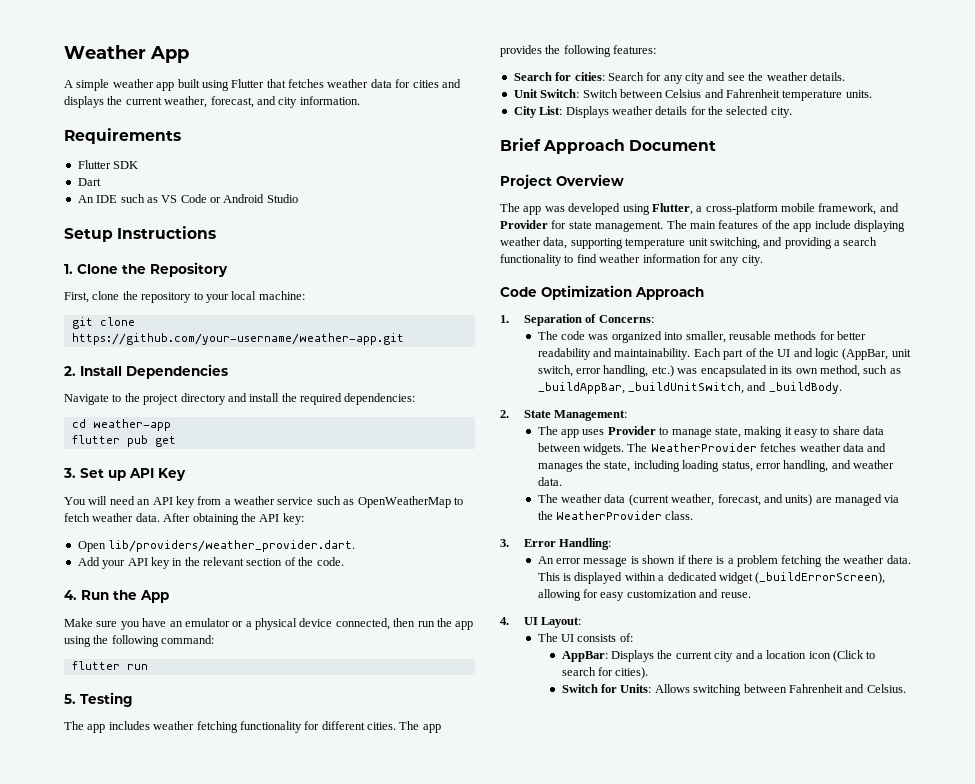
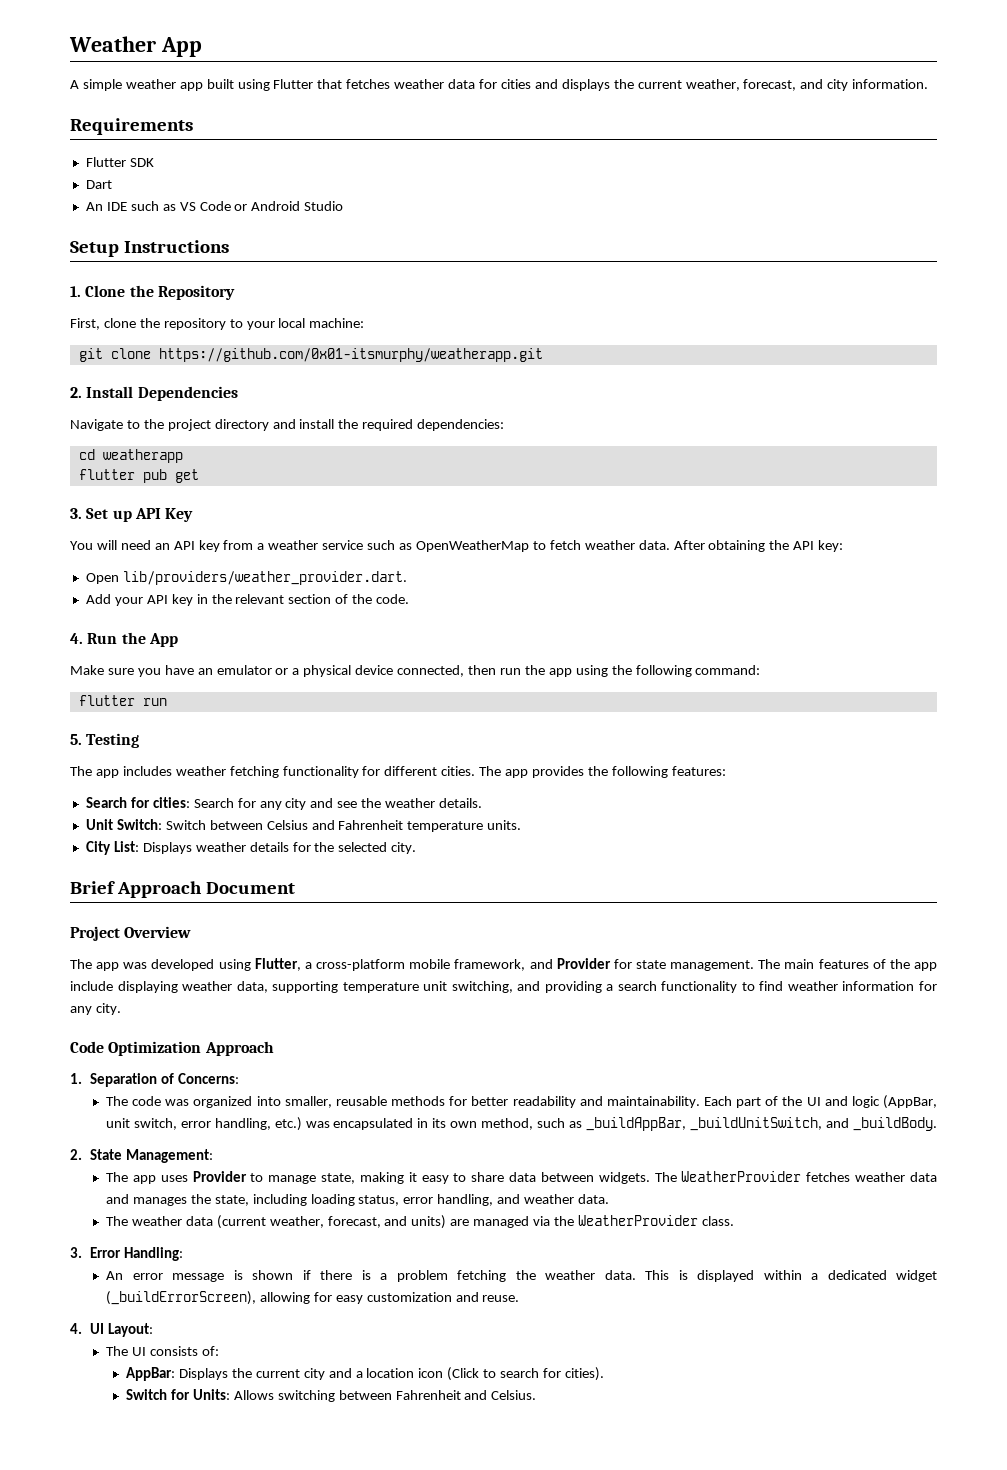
[71,333,404,345] https://github.com/your-username/weather-app.git -> [158,348,543,362] https://github.com/0x01-itsmurphy/weatherapp.git
[92,419,171,431] weather-app -> [102,449,183,463] weatherapp

